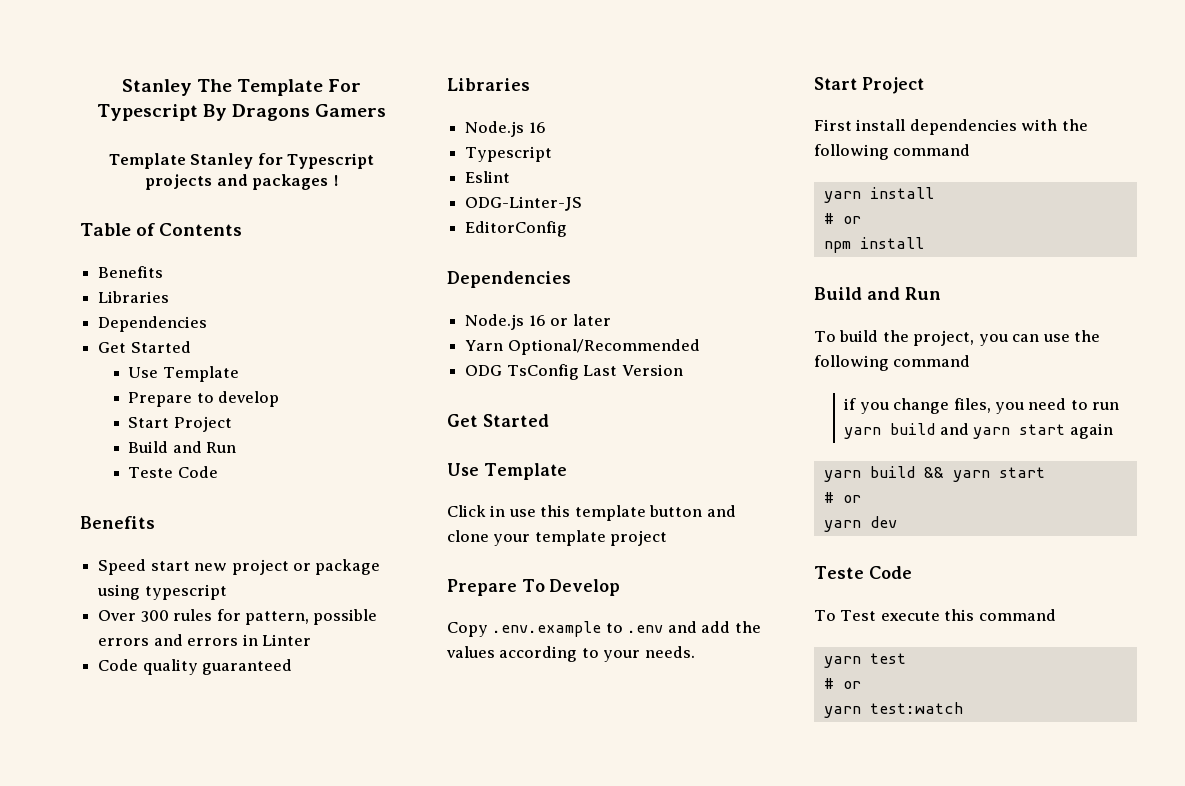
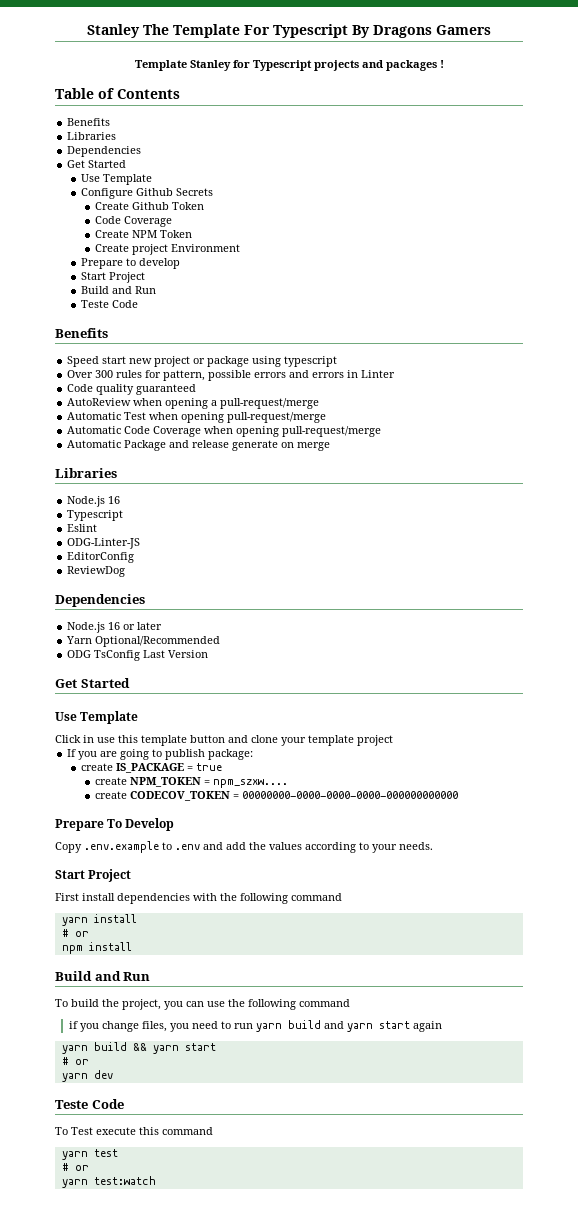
(239, 374) none -> [81,188,214,199] [95,202,205,210] [95,216,173,227] [95,230,193,238] [95,244,241,255] // Configure Github Secrets // Create Github Token // Code Coverage // Create NPM Token // Create project Environment
(293, 667) none -> [67,398,320,409] [67,412,327,423] [67,426,382,437] [67,440,331,451] // AutoReview when opening a pull-request/merge // Automatic Test when opening pull-request/merge // Automatic Code Coverage when opening pull-request/merge // Automatic Package and release generate on merge
(568, 229) none -> [67,566,126,577] // ReviewDog
(668, 538) none -> [67,749,254,760] [81,763,223,773] [95,777,289,788] [95,791,459,801] // If you are going to publish package: // create IS_PACKAGE = true // create NPM_TOKEN = npm_szxw.... // create CODECOV_TOKEN = 00000000-0000-0000-0000-000000000000

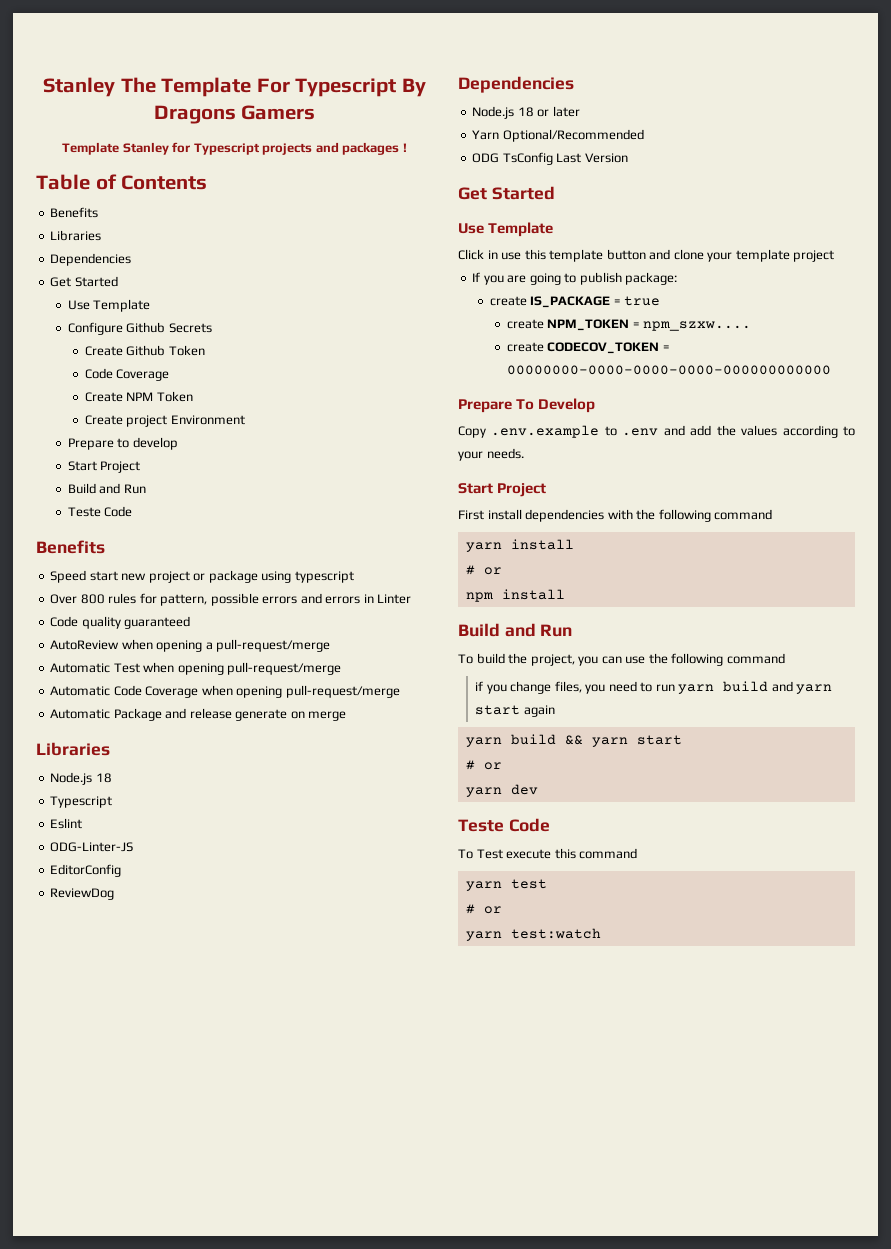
[95,370,114,378] 300 -> [80,594,105,604] 800
[108,496,121,504] 16 -> [95,773,112,783] 18
[108,622,121,630] 16 -> [517,107,534,117] 18

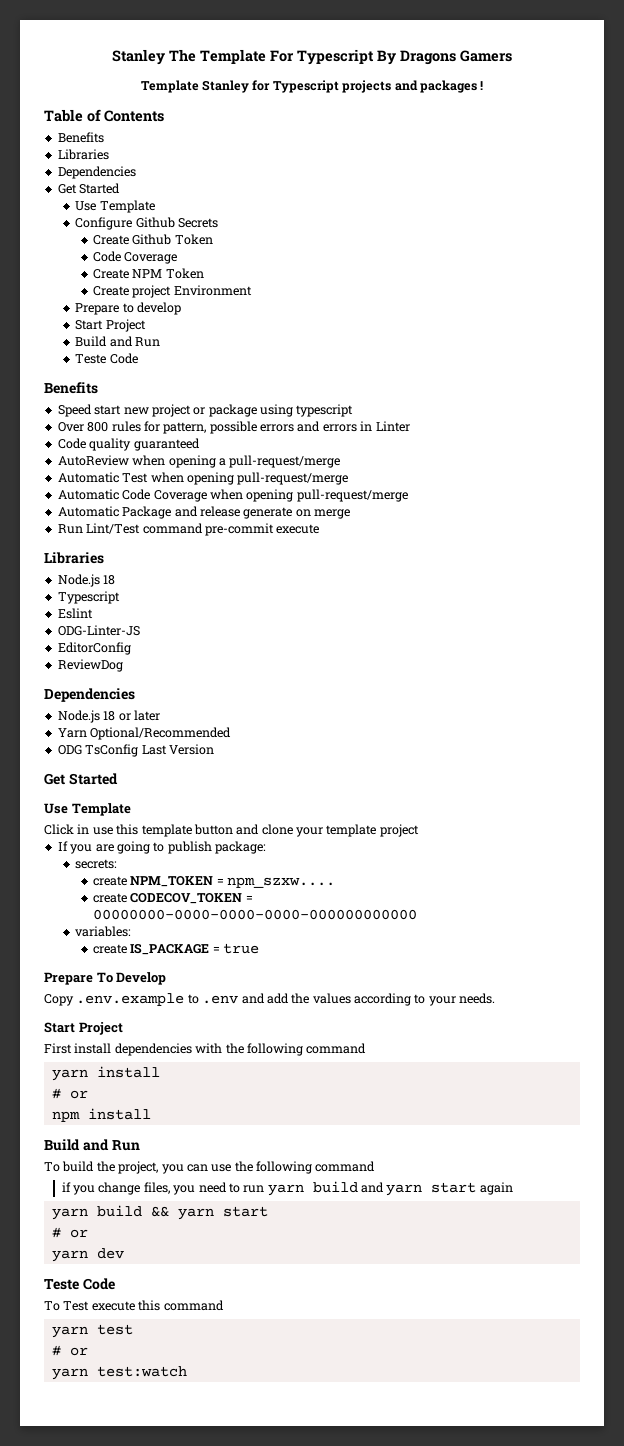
(347, 716) none -> [57,523,320,536] // Run Lint/Test command pre-commit execute
[489,296,661,308] create IS_PACKAGE = true -> [75,859,118,869] secrets:
(831, 370) none -> [75,926,132,937] [93,943,260,955] // variables: // create IS_PACKAGE = true

